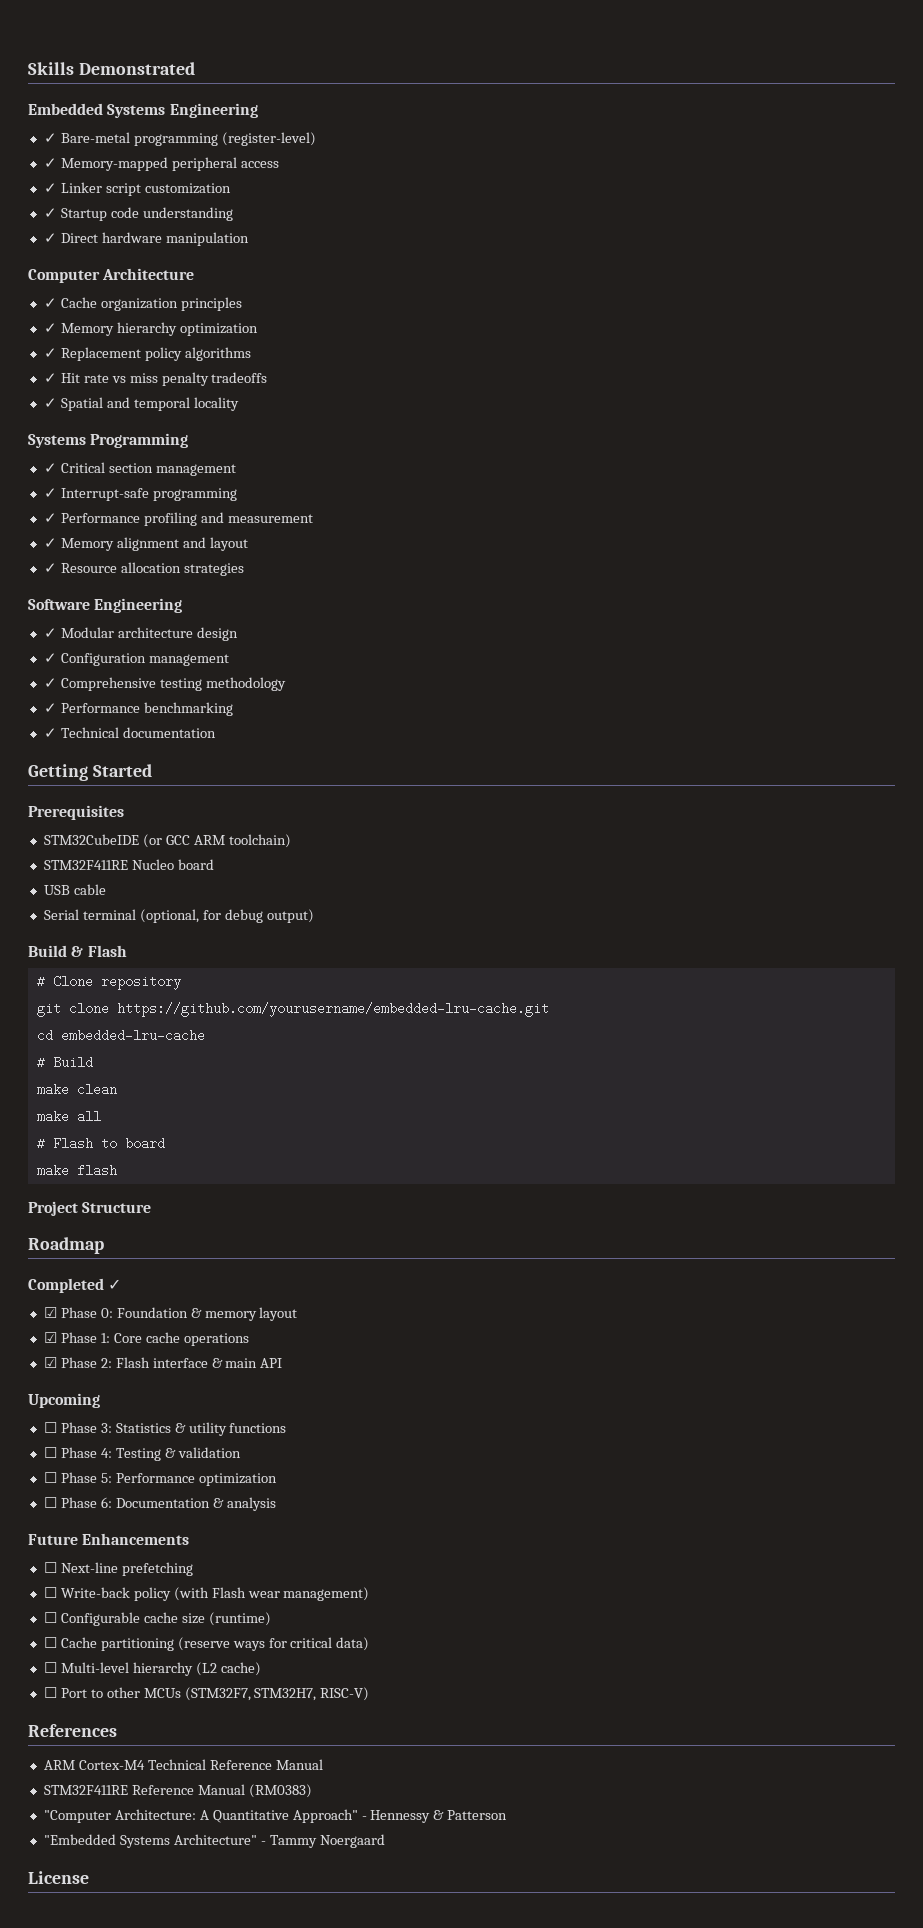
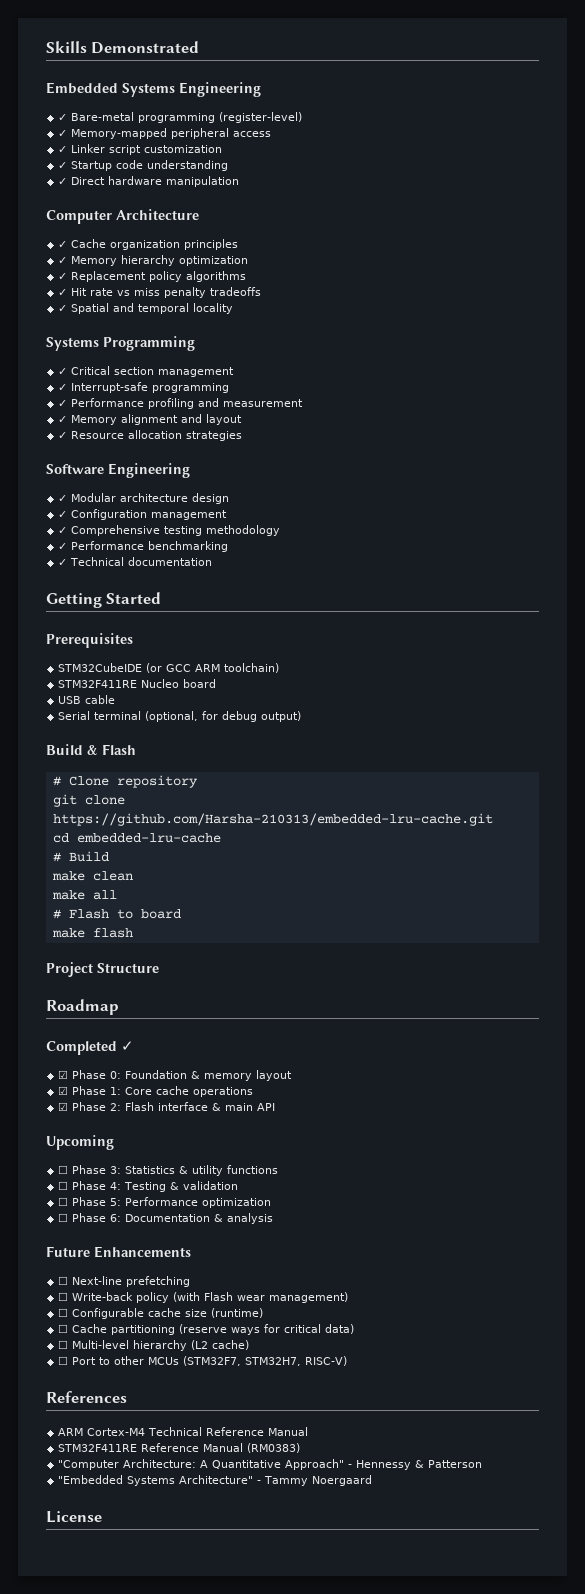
[116,1002,549,1017] https://github.com/yourusername/embedded-lru-cache.git -> [52,813,493,826] https://github.com/Harsha-210313/embedded-lru-cache.git

